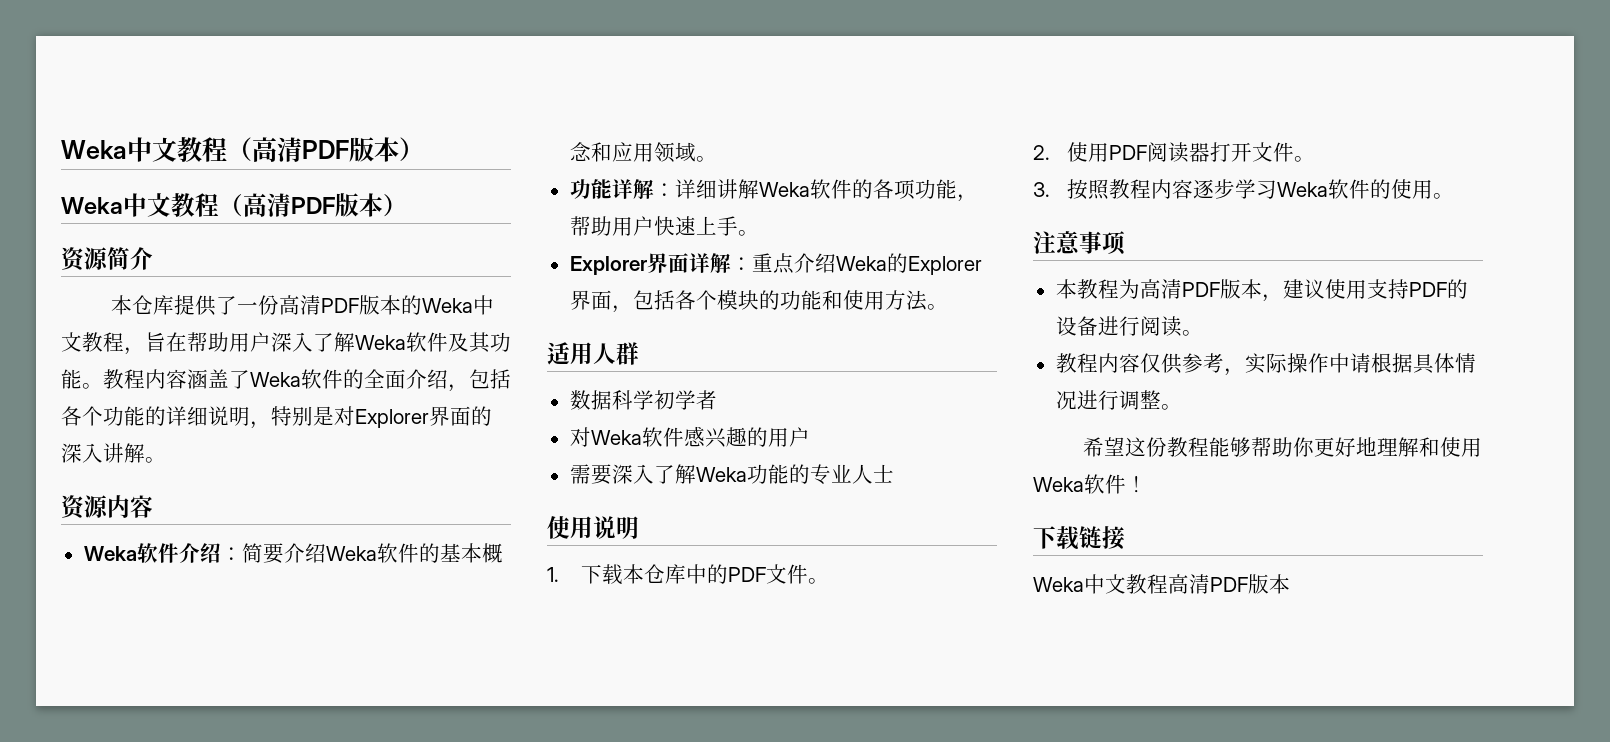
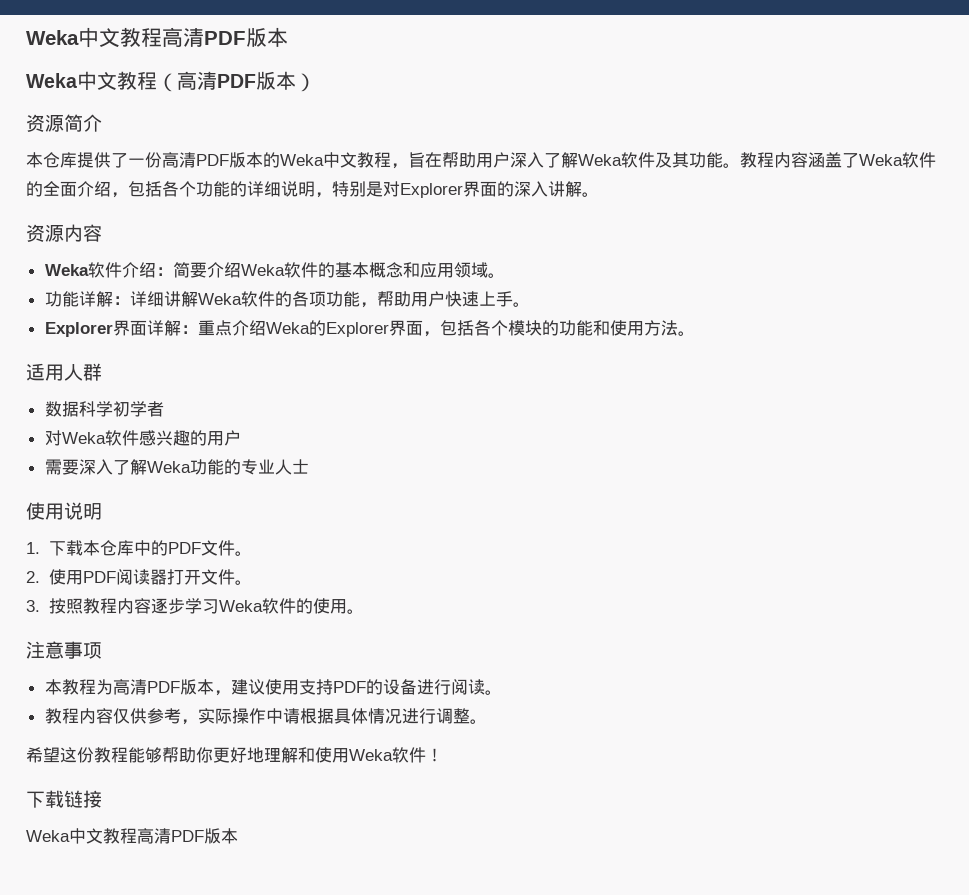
[61,137,424,162] Weka中文教程（高清PDF版本） -> [26,27,288,48] Weka中文教程高清PDF版本

